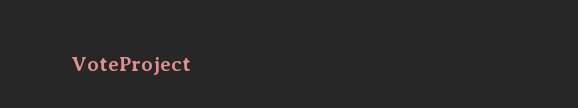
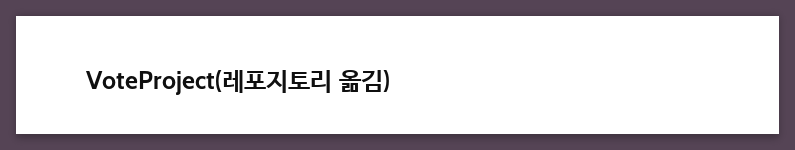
[71,57,191,75] VoteProject -> [86,70,390,95] VoteProject(레포지토리 옮김)

